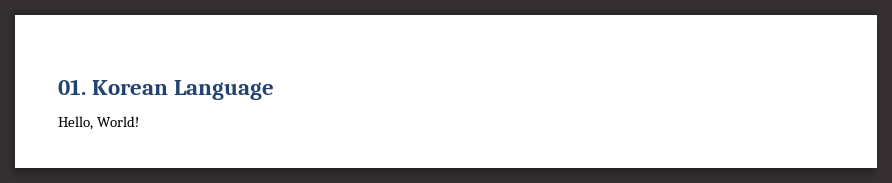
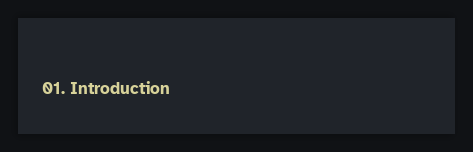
[92,80,275,100] [58,116,139,130] Korean Language // Hello, World! -> [70,81,170,94] Introduction

